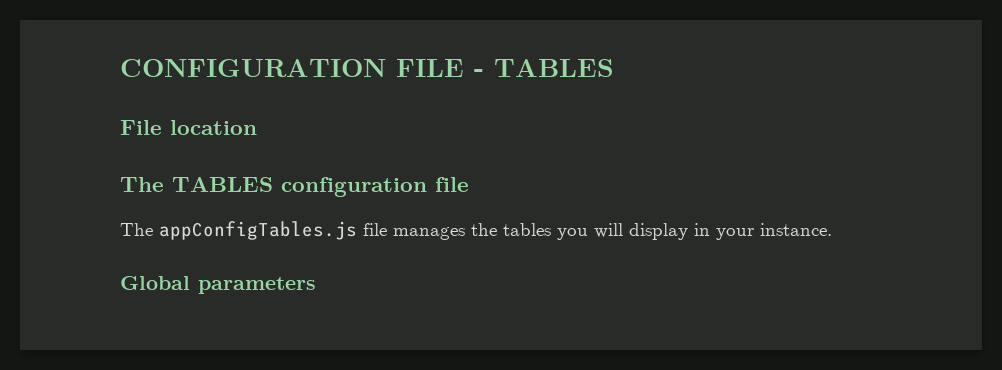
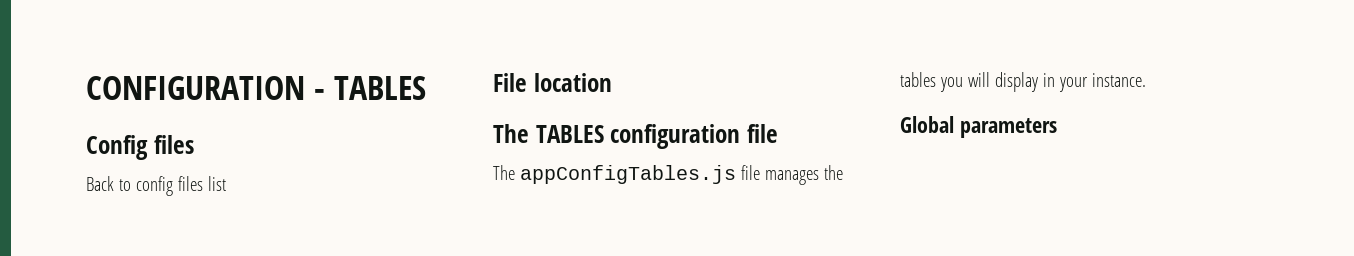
[396,59,464,77] FILE -> (305, 88) none
(614, 68) none -> [86,135,194,160] [86,176,226,196] // Config files // Back to config files list

